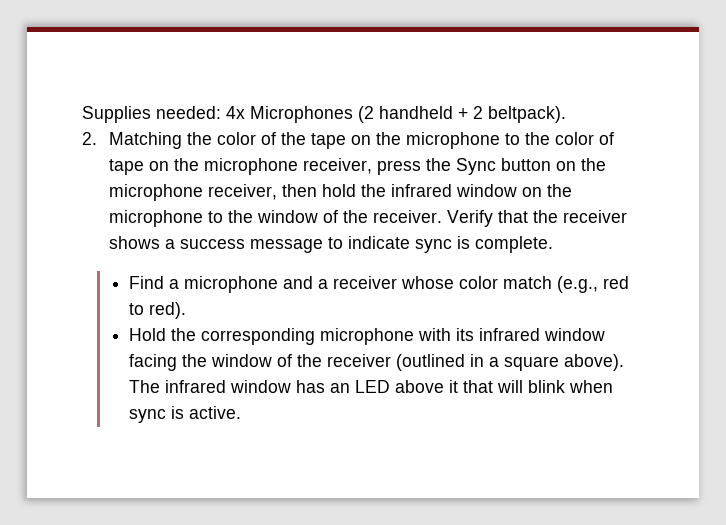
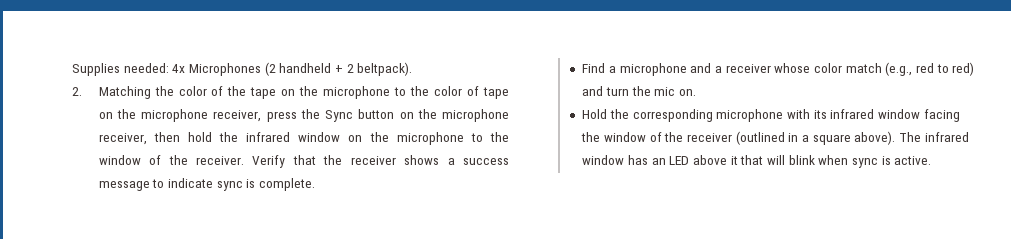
[148,302,186,319] red). -> [952,62,975,76] [582,86,697,96] red) and turn the mic on.

